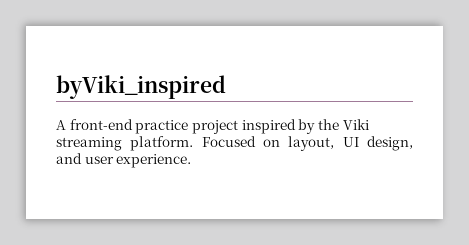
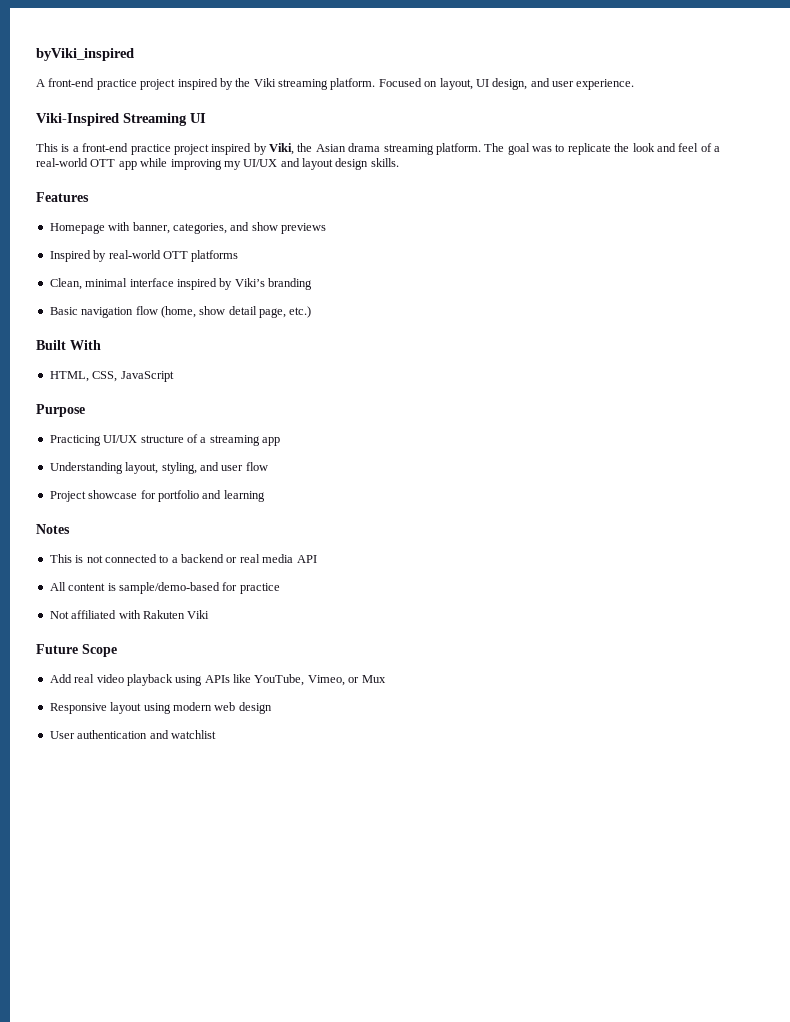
(192, 161) none -> [36,113,206,126] [36,143,720,155] [36,158,399,170] [36,192,89,202] [49,222,326,234] [49,250,239,262] [49,278,312,290] [49,306,312,318] [36,340,101,350] [49,371,174,382] [36,404,85,417] [49,434,280,446] [49,462,268,474] [49,490,265,502] [36,524,70,534] [49,554,317,563] [49,582,280,594] [49,610,210,619] [36,644,117,657] [49,674,386,686] [49,702,272,714] [49,730,216,739] // Viki-Inspired Streaming UI // This is a front-end practice project inspired by Viki, the Asian drama streaming platform. The goal was to replicate the look and feel of a real-world OTT app while improving my UI/UX and layout design skills. // Features // Homepage with banner, categories, and show previews // Inspired by real-world OTT platforms // Clean, minimal interface inspired by Viki’s branding // Basic navigation flow (home, show detail page, etc.) // Built With // HTML, CSS, JavaScript // Purpose // Practicing UI/UX structure of a streaming app // Understanding layout, styling, and user flow // Project showcase for portfolio and learning // Notes // This is not connected to a backend or real media API // All content is sample/demo-based for practice // Not affiliated with Rakuten Viki // Future Scope // Add real video playback using APIs like YouTube, Vimeo, or Mux // Responsive layout using modern web design // User authentication and watchlist

